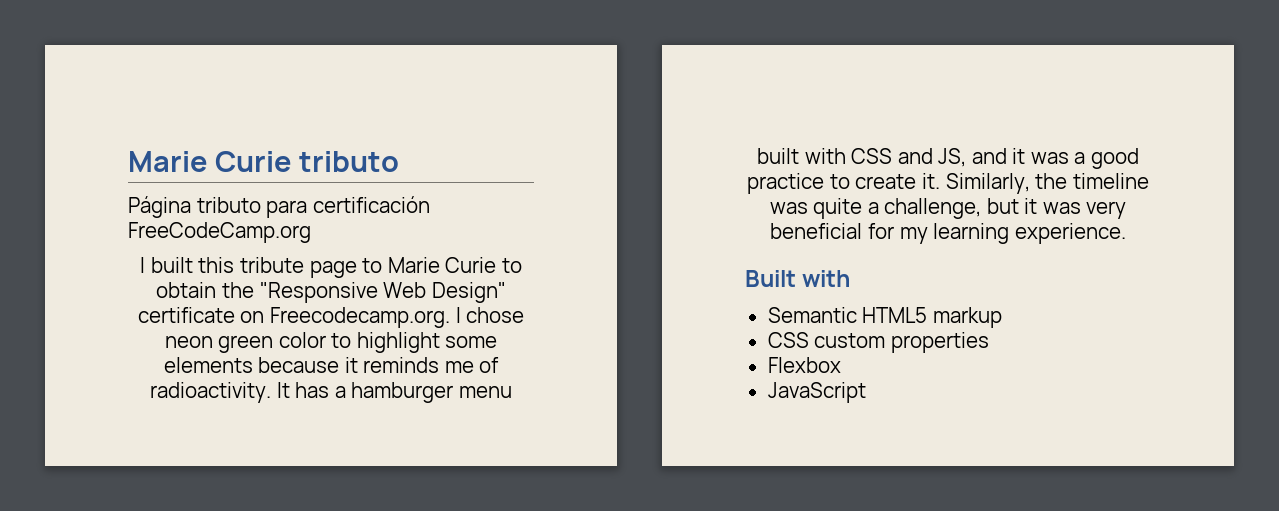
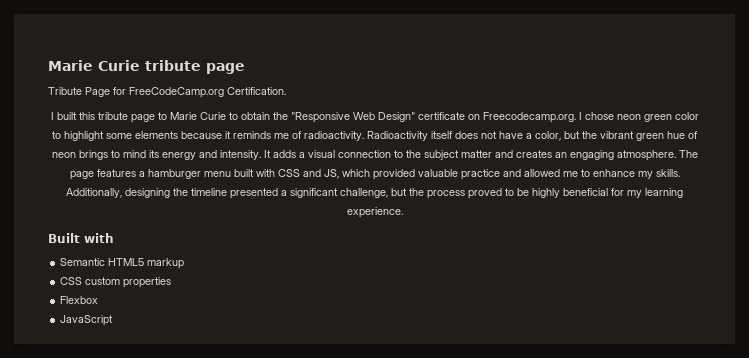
[128,151,399,172] [128,196,430,218] Marie Curie tributo // Página tributo para certificación -> [48,60,245,74] [48,87,126,97] Marie Curie tribute page // Tribute Page for
(311, 232) none -> [227,87,286,95] Certification.
[276,382,330,398] It has -> [367,131,698,141] [51,150,698,161] [69,169,136,180] Radioactivity itself does not have a color, but the vibrant green hue of neon brings to mind its energy and intensity. It adds a visual connection to the subject matter and creates an engaging atmosphere. The page features
[971,148,1139,169] [747,173,1149,194] [769,198,1127,219] and it was a good practice to create it. Similarly, the timeline was quite a challenge, but it was very -> [341,169,680,180] [66,188,560,199] which provided valuable practice and allowed me to enhance my skills. Additionally, designing the timeline presented a significant challenge, but the process proved to be highly

